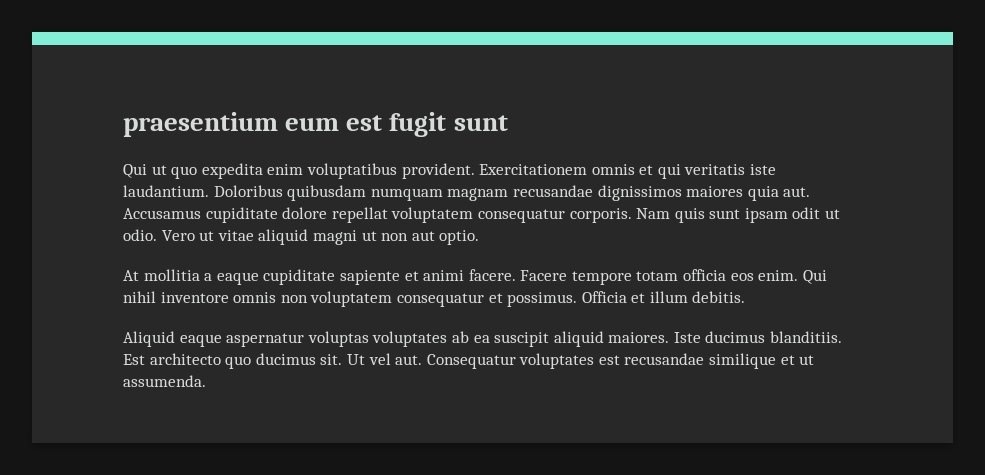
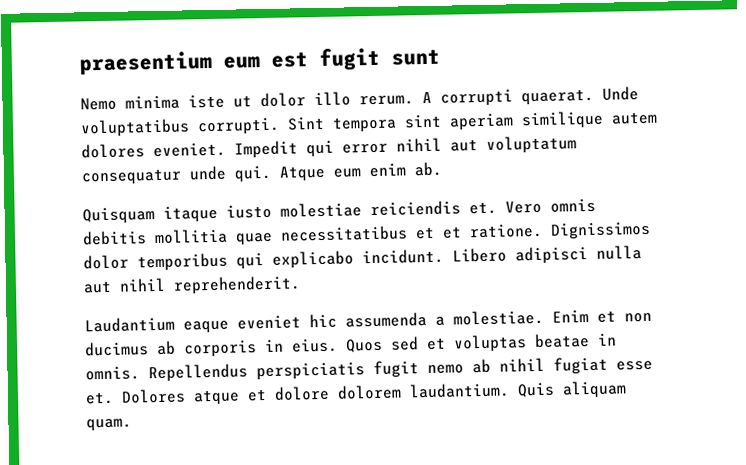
[123,163,777,179] [123,185,811,201] [123,207,841,223] [123,229,480,245] [123,269,827,285] [123,291,746,307] [123,331,843,347] [123,353,815,369] [123,375,206,387] Qui ut quo expedita enim voluptatibus provident. Exercitationem omnis et qui veritatis iste laudantium. Doloribus quibusdam numquam magnam recusandae dignissimos maiores quia aut. Accusamus cupiditate dolore repellat voluptatem consequatur corporis. Nam quis sunt ipsam odit ut odio. Vero ut vitae aliquid magni ut non aut optio. // At mollitia a eaque cupiditate sapiente et animi facere. Facere tempore totam officia eos enim. Qui nihil inventore omnis non voluptatem consequatur et possimus. Officia et illum debitis. // Aliquid eaque aspernatur voluptas voluptates ab ea suscipit aliquid maiores. Iste ducimus blanditiis. Est architecto quo ducimus sit. Ut vel aut. Consequatur voluptates est recusandae similique et ut assumenda. -> [80,86,639,111] [80,110,658,138] [81,135,577,159] [81,161,442,186] [82,198,596,225] [82,221,651,246] [83,245,642,272] [83,275,301,295] [84,309,652,334] [84,333,617,358] [85,356,653,383] [85,380,627,406] [86,418,132,432] Nemo minima iste ut dolor illo rerum. A corrupti quaerat. Unde voluptatibus corrupti. Sint tempora sint aperiam similique autem dolores eveniet. Impedit qui error nihil aut voluptatum consequatur unde qui. Atque eum enim ab. // Quisquam itaque iusto molestiae reiciendis et. Vero omnis debitis mollitia quae necessitatibus et et ratione. Dignissimos dolor temporibus qui explicabo incidunt. Libero adipisci nulla aut nihil reprehenderit. // Laudantium eaque eveniet hic assumenda a molestiae. Enim et non ducimus ab corporis in eius. Quos sed et voluptas beatae in omnis. Repellendus perspiciatis fugit nemo ab nihil fugiat esse et. Dolores atque et dolore dolorem laudantium. Quis aliquam quam.

